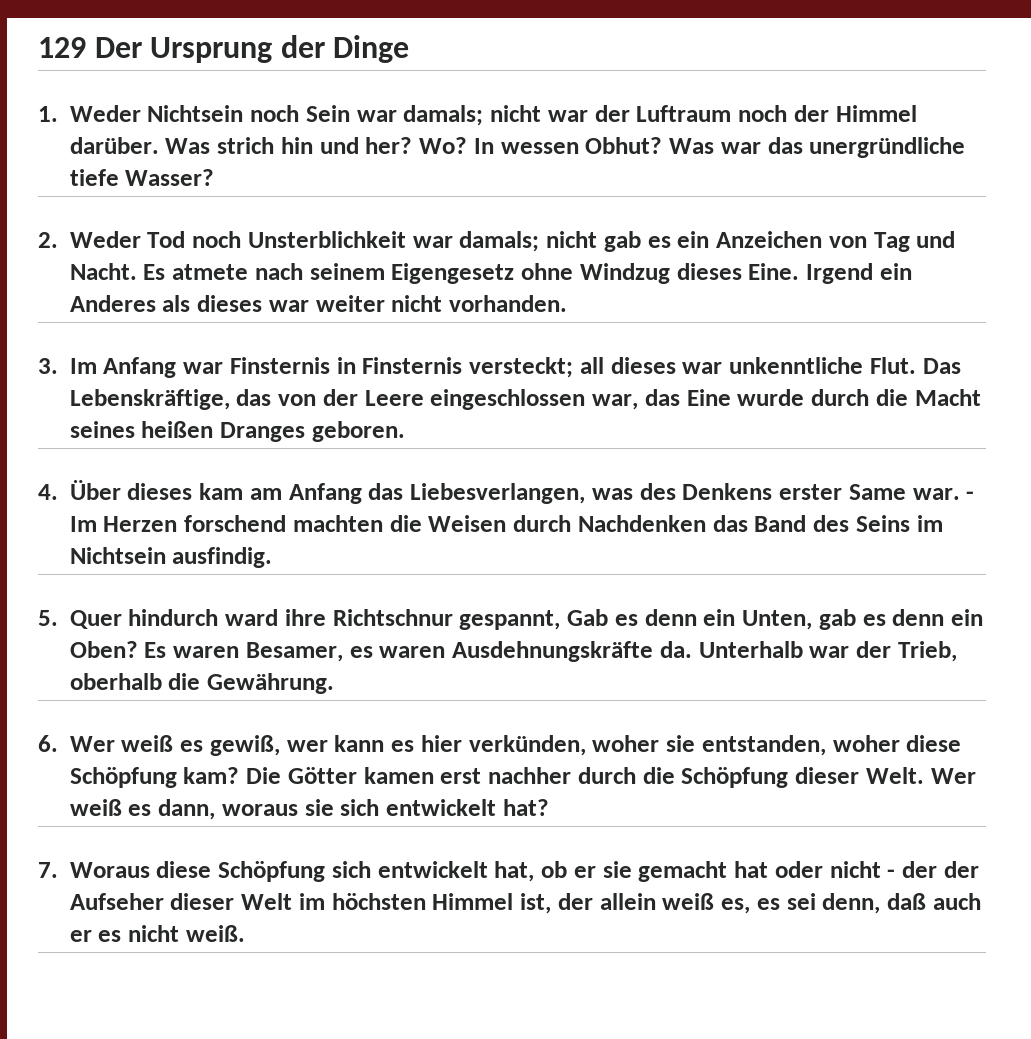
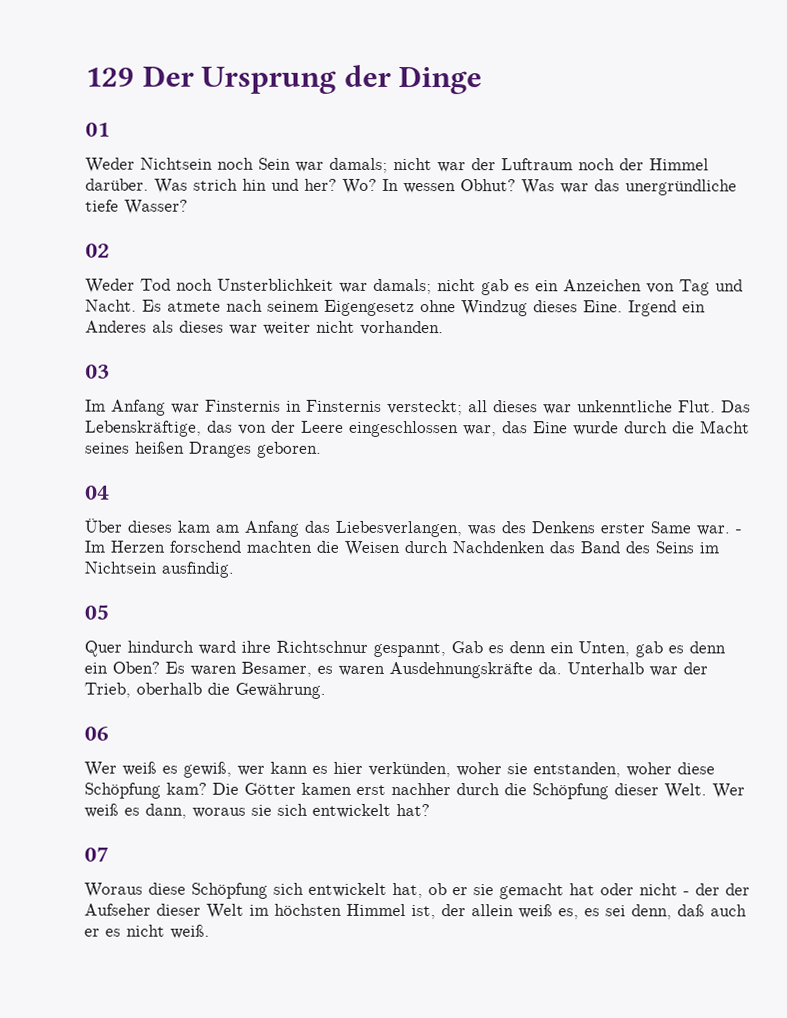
[38,106,58,122] 1. -> [85,122,110,137] 01 //
[38,232,58,248] 2. -> [85,243,110,258] 02 //
[38,358,58,374] 3. -> [85,364,110,379] 03 //
[38,484,58,500] 4. -> [85,485,110,500] 04 //
[38,610,58,626] 5. -> [84,604,109,620] 05 //
[38,735,58,752] 6. -> [84,726,109,741] 06 //
[38,862,58,878] 7. -> [84,846,109,862] 07 //

